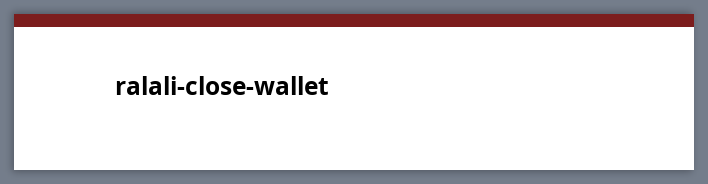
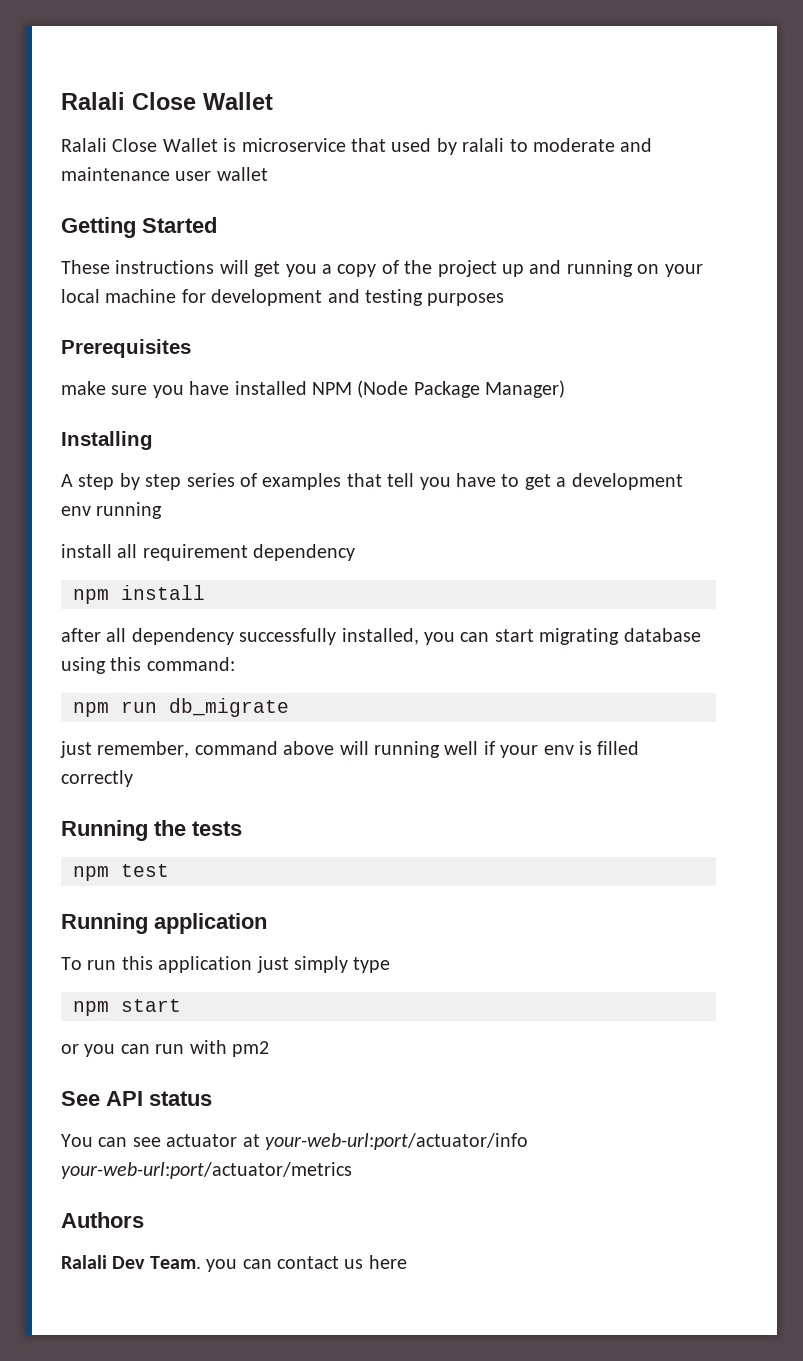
[115,76,329,95] ralali-close-wallet -> [61,92,273,110] [61,138,653,155] [61,167,268,181] [61,217,217,238] [61,260,703,277] [61,289,505,306] [61,339,191,358] [61,380,566,398] [61,431,153,450] [61,473,683,490] [61,502,163,519] [61,544,356,561] [73,585,205,604] [61,628,701,645] [61,657,235,674] [73,698,289,717] [60,741,640,758] [61,770,133,787] [61,820,242,841] [73,864,169,881] [61,913,267,934] [61,956,391,973] [73,999,181,1016] [61,1040,269,1057] [61,1091,212,1106] [61,1133,528,1150] [61,1162,352,1179] [61,1212,144,1228] [61,1255,407,1272] Ralali Close Wallet // Ralali Close Wallet is microservice that used by ralali to moderate and maintenance user wallet // Getting Started // These instructions will get you a copy of the project up and running on your local machine for development and testing purposes // Prerequisites // make sure you have installed NPM (Node Package Manager) // Installing // A step by step series of examples that tell you have to get a development env running // install all requirement dependency // npm install // after all dependency successfully installed, you can start migrating database using this command: // npm run db_migrate // just remember, command above will running well if your env is filled correctly // Running the tests // npm test // Running application // To run this application just simply type // npm start // or you can run with pm2 // See API status // You can see actuator at your-web-url:port/actuator/info your-web-url:port/actuator/metrics // Authors // Ralali Dev Team. you can contact us here

